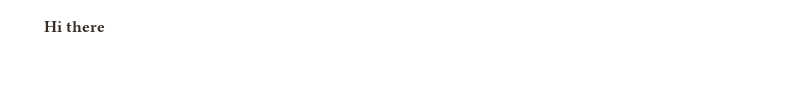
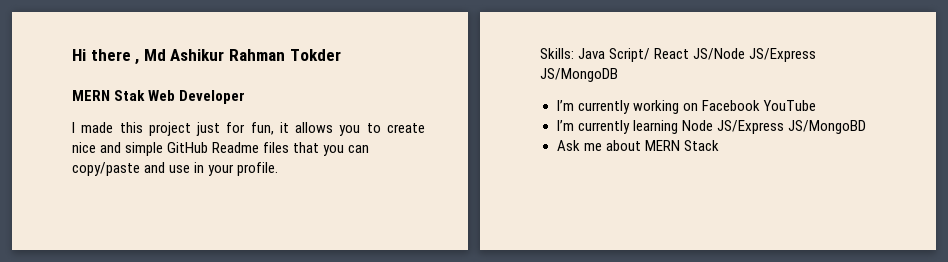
(106, 26) none -> [135,49,341,65] [72,90,246,104] [72,122,425,136] [72,142,370,156] [72,162,279,176] [540,48,817,62] [540,68,618,82] [556,100,816,114] [556,120,866,134] [556,140,719,151] , Md Ashikur Rahman Tokder // MERN Stak Web Developer // I made this project just for fun, it allows you to create nice and simple GitHub Readme files that you can copy/paste and use in your profile. // Skills: Java Script/ React JS/Node JS/Express JS/MongoDB // I’m currently working on Facebook YouTube // I’m currently learning Node JS/Express JS/MongoBD // Ask me about MERN Stack

